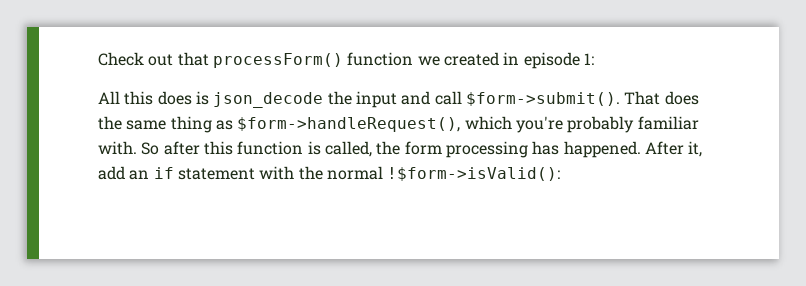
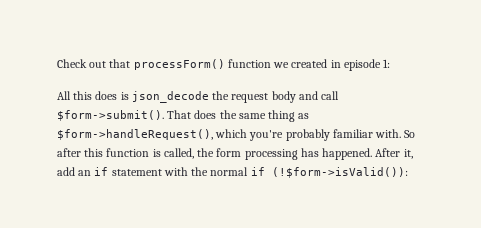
[355,91,397,108] input -> [231,91,296,103] request body
[387,167,561,181] !$form->isValid(): -> [250,167,408,178] if (!$form->isValid()):

